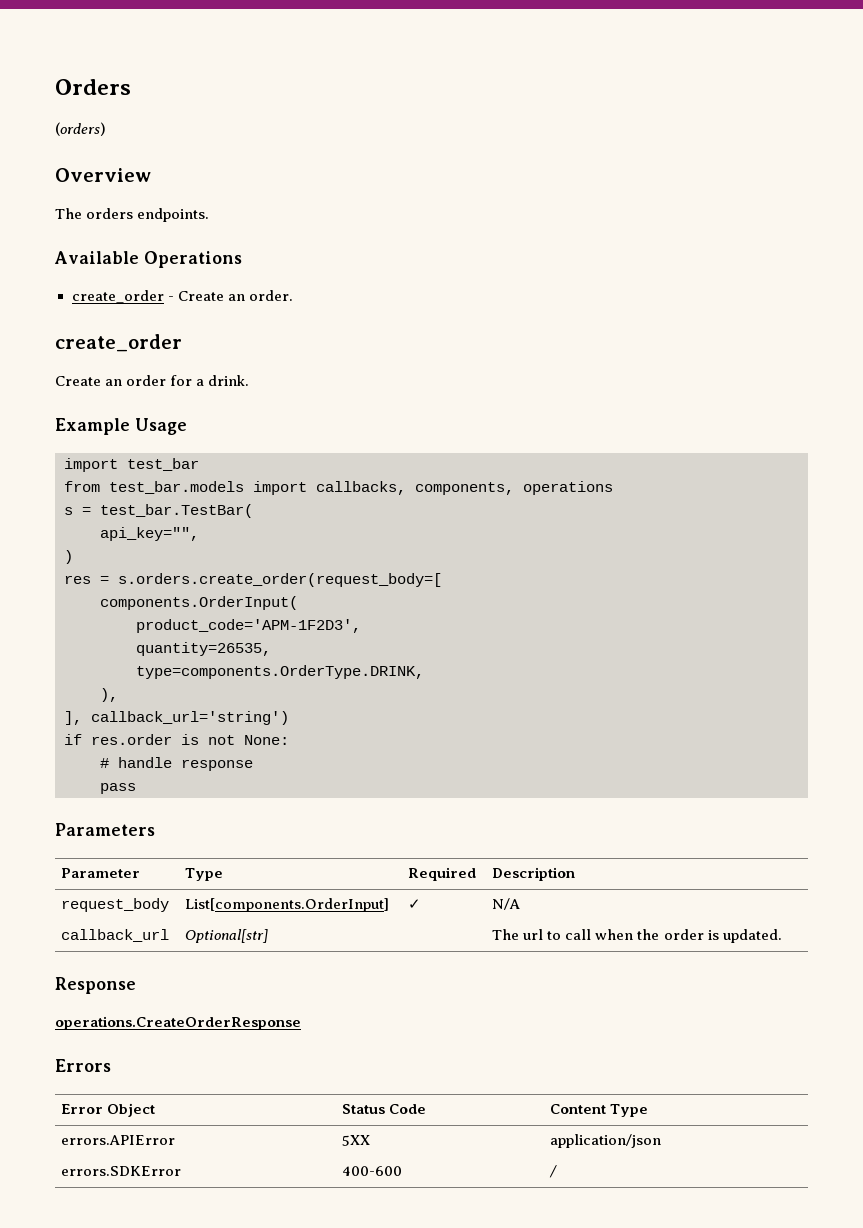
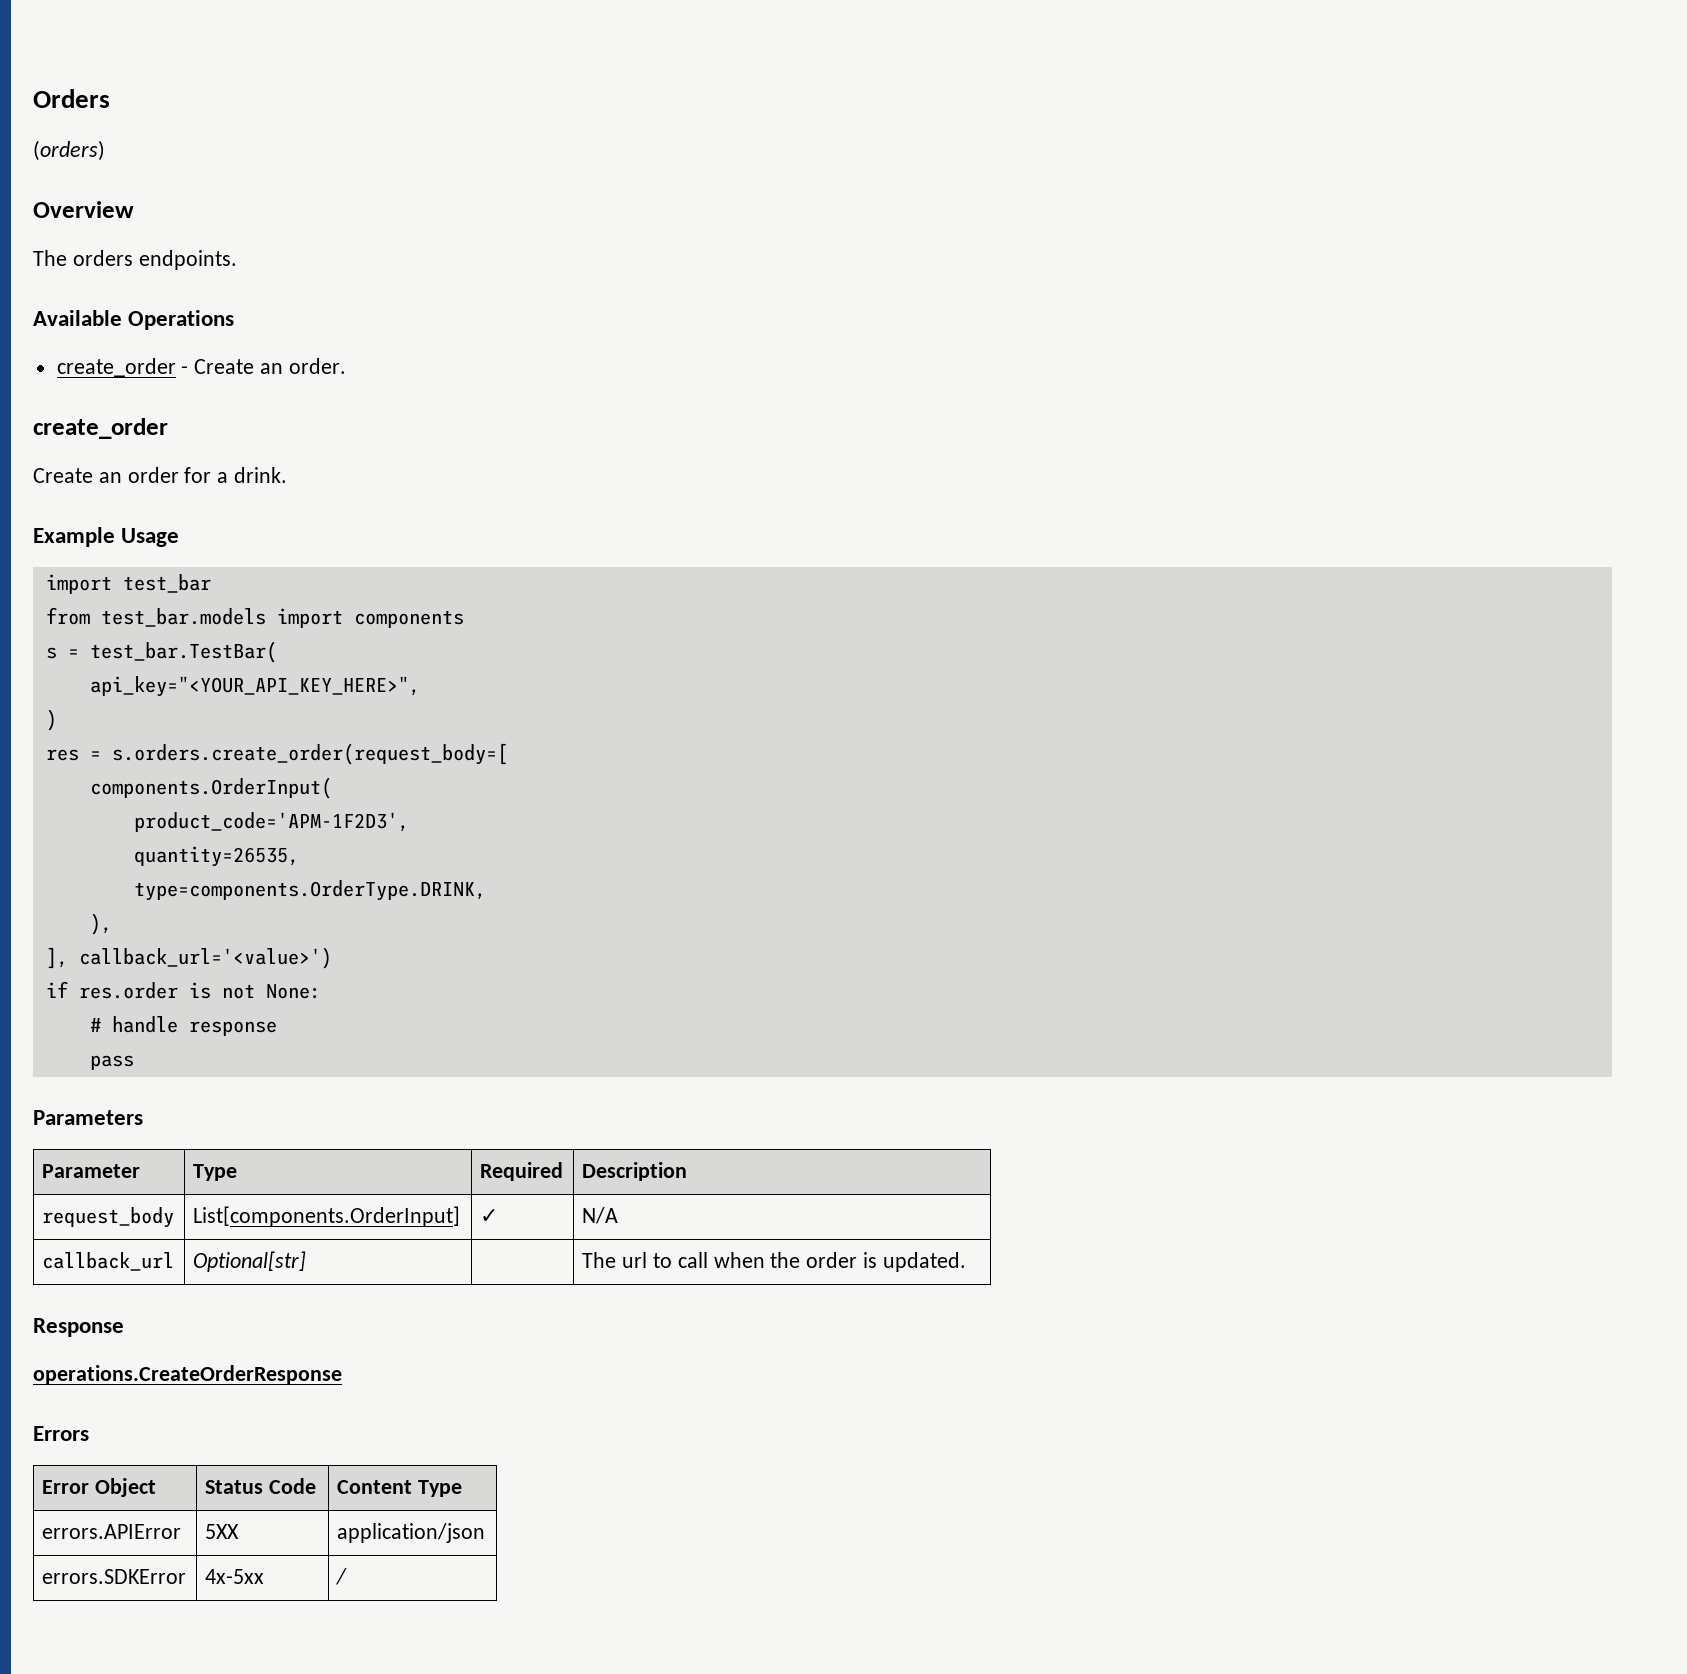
[316,481,613,495] callbacks, components, operations -> [353,610,464,628] components
[100,527,199,541] api_key="", -> [89,676,420,697] api_key="<YOUR_API_KEY_HERE>",
[91,711,289,725] callback_url='string') -> [78,947,332,969] callback_url='<value>')
[342,1166,403,1176] 400-600 -> [205,1569,265,1584] 4x-5xx

